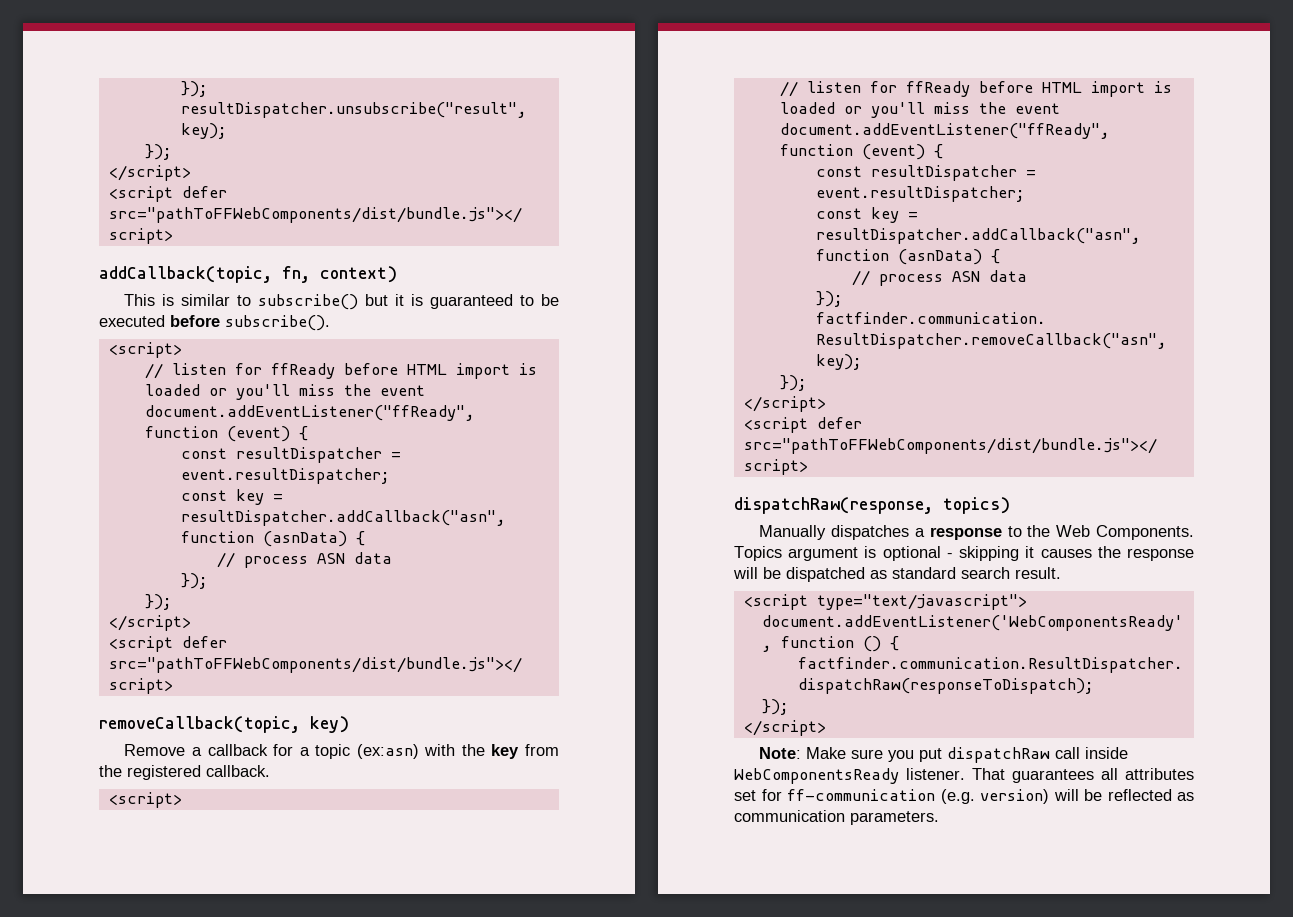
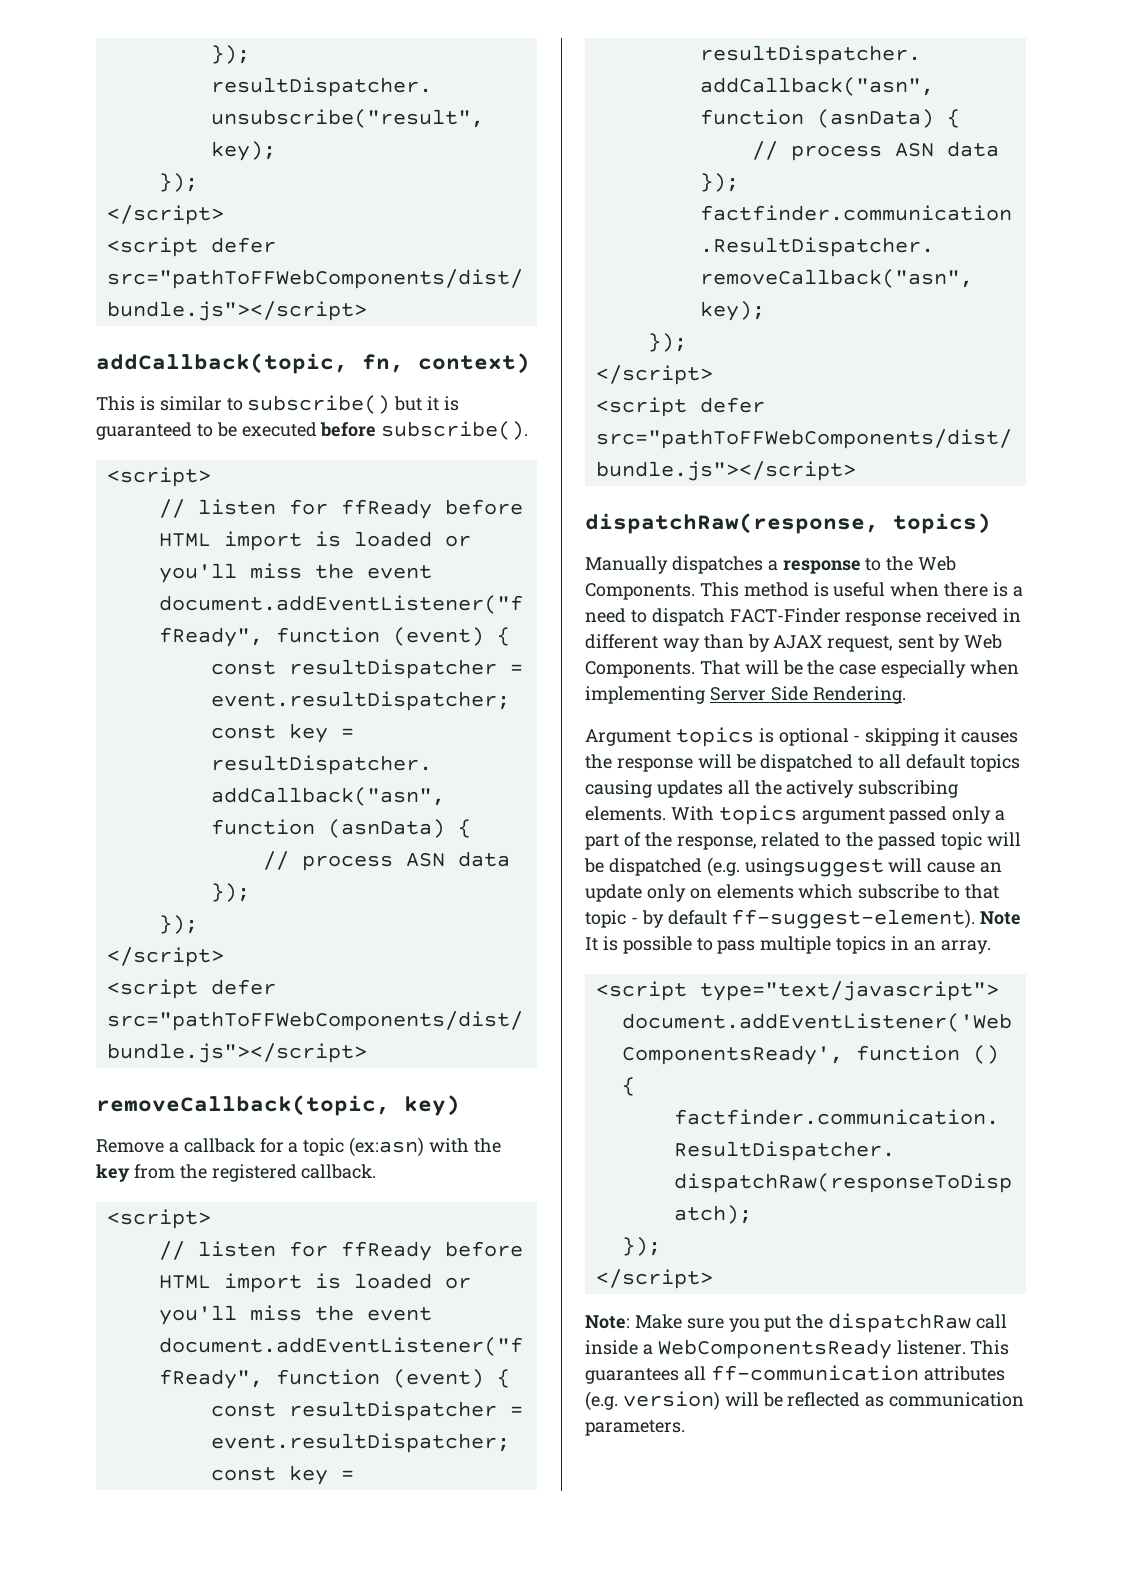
[734,546,859,561] Topics argument -> [699,582,1023,597] [585,608,1022,626] [585,634,1002,652] [585,660,1020,678] [585,686,906,704] [585,727,754,747] This method is useful when there is a need to dispatch FACT-Finder response received in different way than by AJAX request, sent by Web Components. That will be the case especially when implementing Server Side Rendering. // Argument topics
[870,567,1061,579] as standard search result. -> [858,754,1020,772] [585,780,959,798] [585,805,1006,825] [585,832,1021,850] [584,857,1003,877] [585,884,1000,902] [585,909,1022,929] [585,936,991,954] to all default topics causing updates all the actively subscribing elements. With topics argument passed only a part of the response, related to the passed topic will be dispatched (e.g. usingsuggest will cause an update only on elements which subscribe to that topic - by default ff-suggest-element). Note It is possible to pass multiple topics in an array.
(943, 755) none -> [796,1314,824,1329] the
(1129, 753) none -> [642,1344,653,1355] a
[972,768,1005,780] That -> [970,1340,1010,1355] This
[1125,768,1194,780] [734,789,935,801] attributes set for ff-communication -> [710,1365,1005,1381] ff-communication attributes

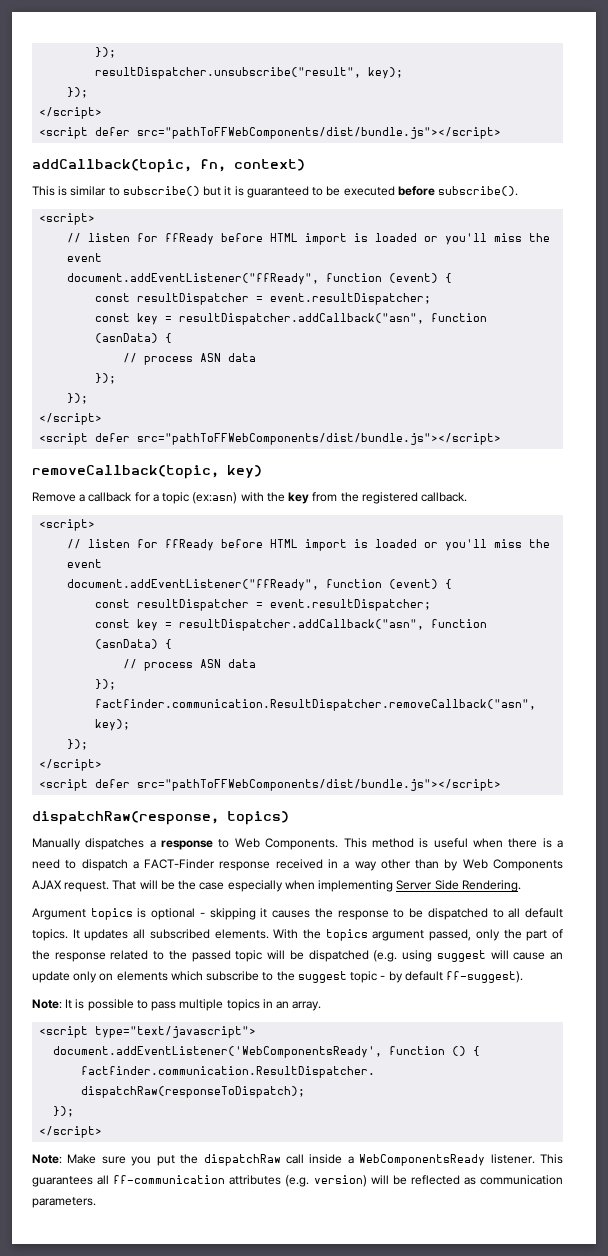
[886,556,914,571] the -> (230, 843) none
(725, 617) none -> [132,861,139,869] a
[585,634,1002,652] [585,661,695,678] different way than by AJAX request, sent by Web Components. -> [343,859,563,871] [32,880,110,892] a way other than by Web Components AJAX request.
[697,754,732,768] will -> [393,909,405,918] to
[969,754,1020,772] [585,780,959,798] topics causing updates all the actively subscribing -> [32,929,210,941] topics. It updates all subscribed
(714, 813) none -> [303,929,321,939] the
[889,806,1006,824] passed only a -> [429,929,522,941] passed, only the
[676,836,757,850] response, -> [54,952,106,962] response
[744,858,884,877] usingsuggest -> [402,950,486,962] using suggest
[965,884,1000,899] that -> [276,971,347,983] the suggest
[731,909,1022,929] ff-suggest-element). Note -> [446,971,524,983] [32,999,62,1009] ff-suggest). // Note:

